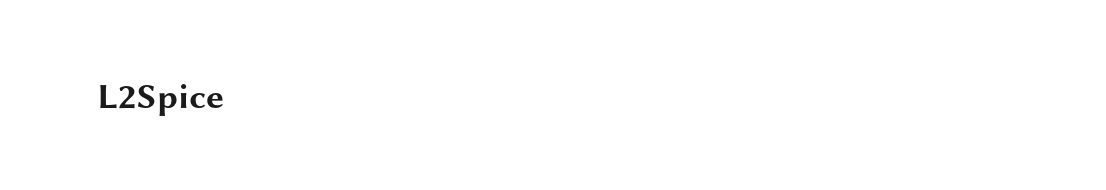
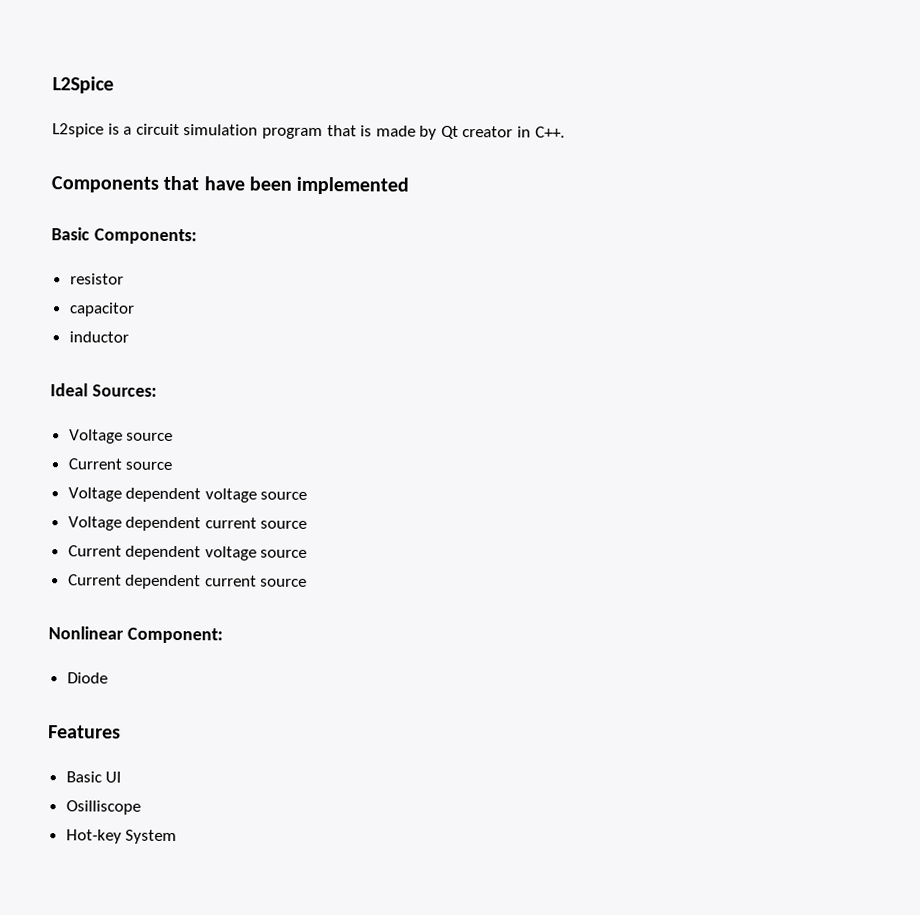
(224, 100) none -> [52,123,565,140] [51,175,410,195] [51,227,197,245] [69,273,124,285] [68,302,135,317] [68,331,129,343] [50,383,157,397] [68,429,174,444] [67,458,173,470] [67,487,308,503] [67,516,308,532] [67,545,308,561] [67,574,308,590] [48,626,223,644] [66,672,108,684] [48,725,121,739] [65,771,122,783] [65,800,141,815] [65,829,178,845] // L2spice is a circuit simulation program that is made by Qt creator in C++. // Components that have been implemented // Basic Components: // resistor // capacitor // inductor // Ideal Sources: // Voltage source // Current source // Voltage dependent voltage source // Voltage dependent current source // Current dependent voltage source // Current dependent current source // Nonlinear Component: // Diode // Features // Basic UI // Osilliscope // Hot-key System

